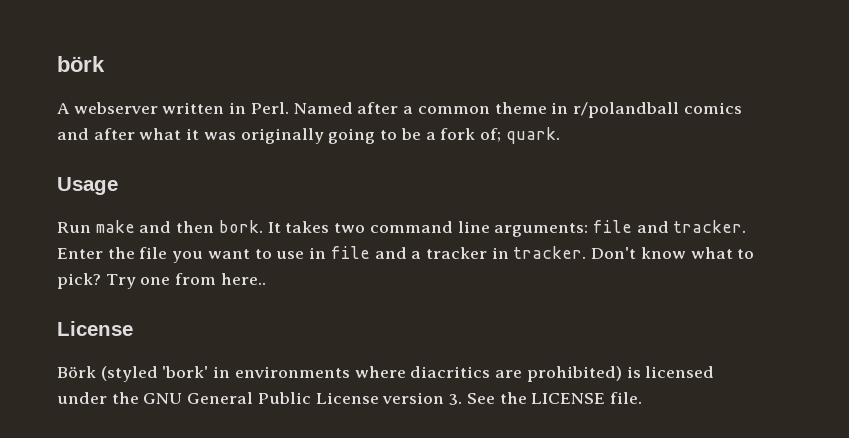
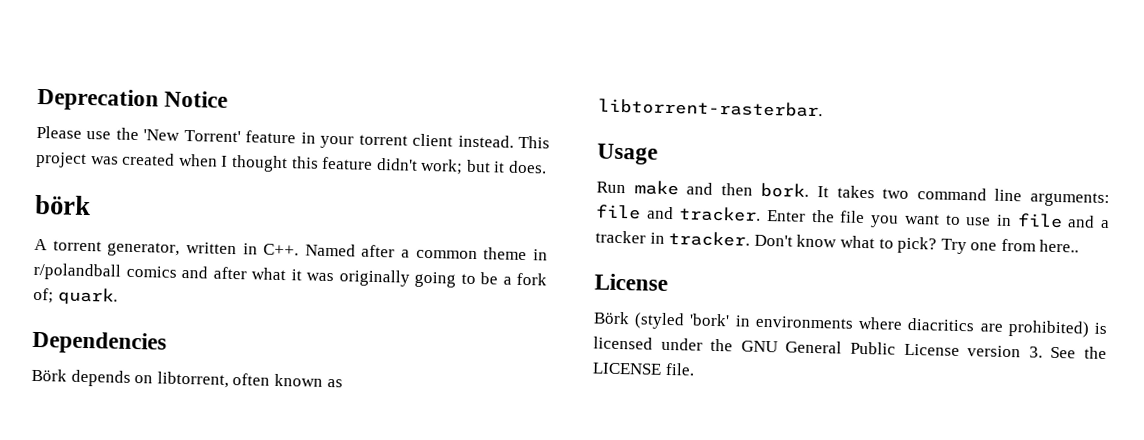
(57, 64) none -> [37,87,229,112] [36,125,550,149] [35,151,548,175] Deprecation Notice // Please use the 'New Torrent' feature in your torrent client instead. This project was created when I thought this feature didn't work; but it does. //
[73,102,158,114] webserver -> [52,240,181,257] torrent generator,
[250,102,289,114] Perl. -> [263,243,300,256] C++.
(560, 135) none -> [32,330,167,355] [31,368,343,388] [598,98,823,118] // Dependencies // Börk depends on libtorrent, often known as libtorrent-rasterbar.

